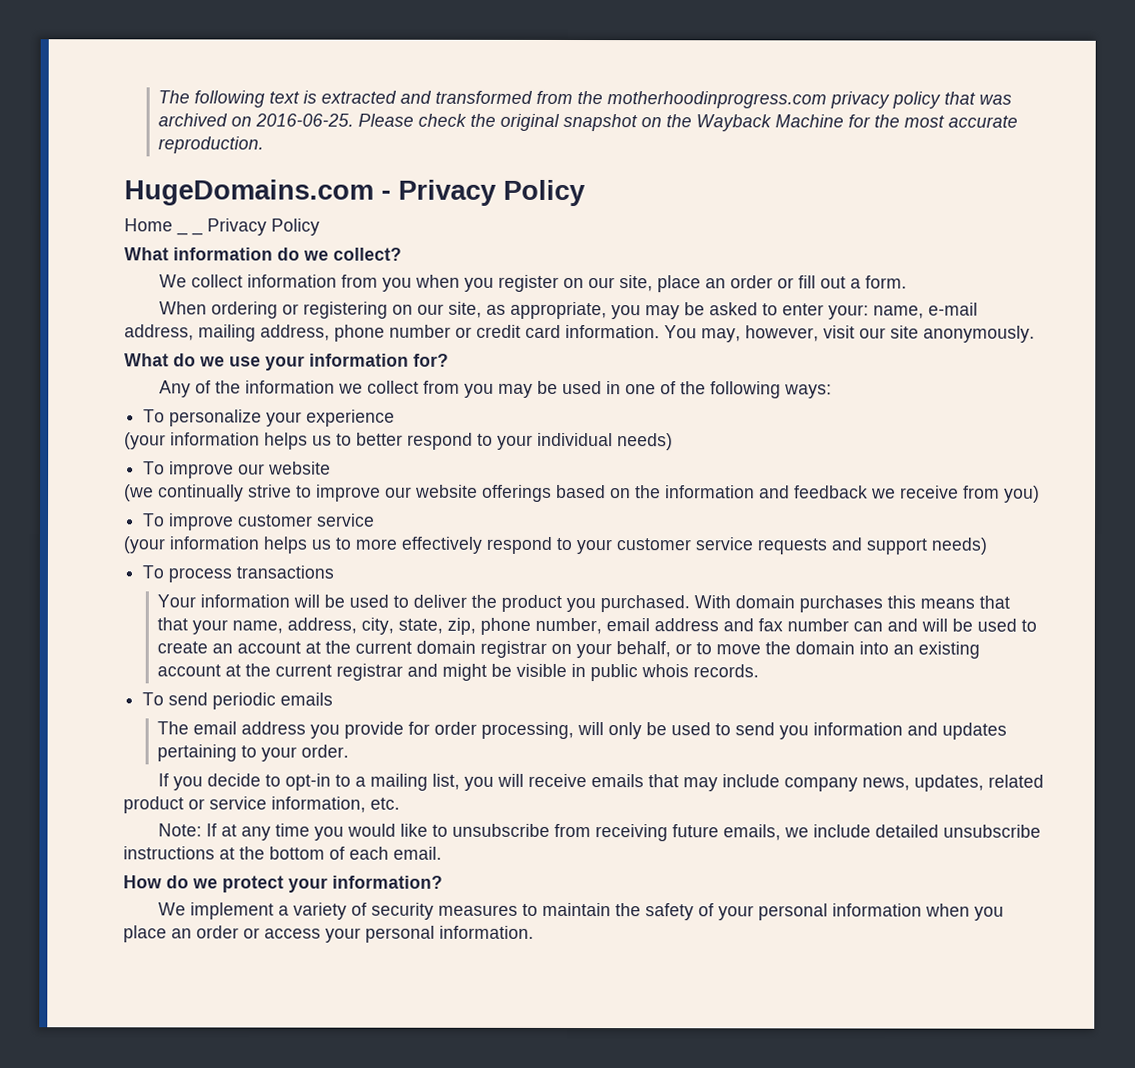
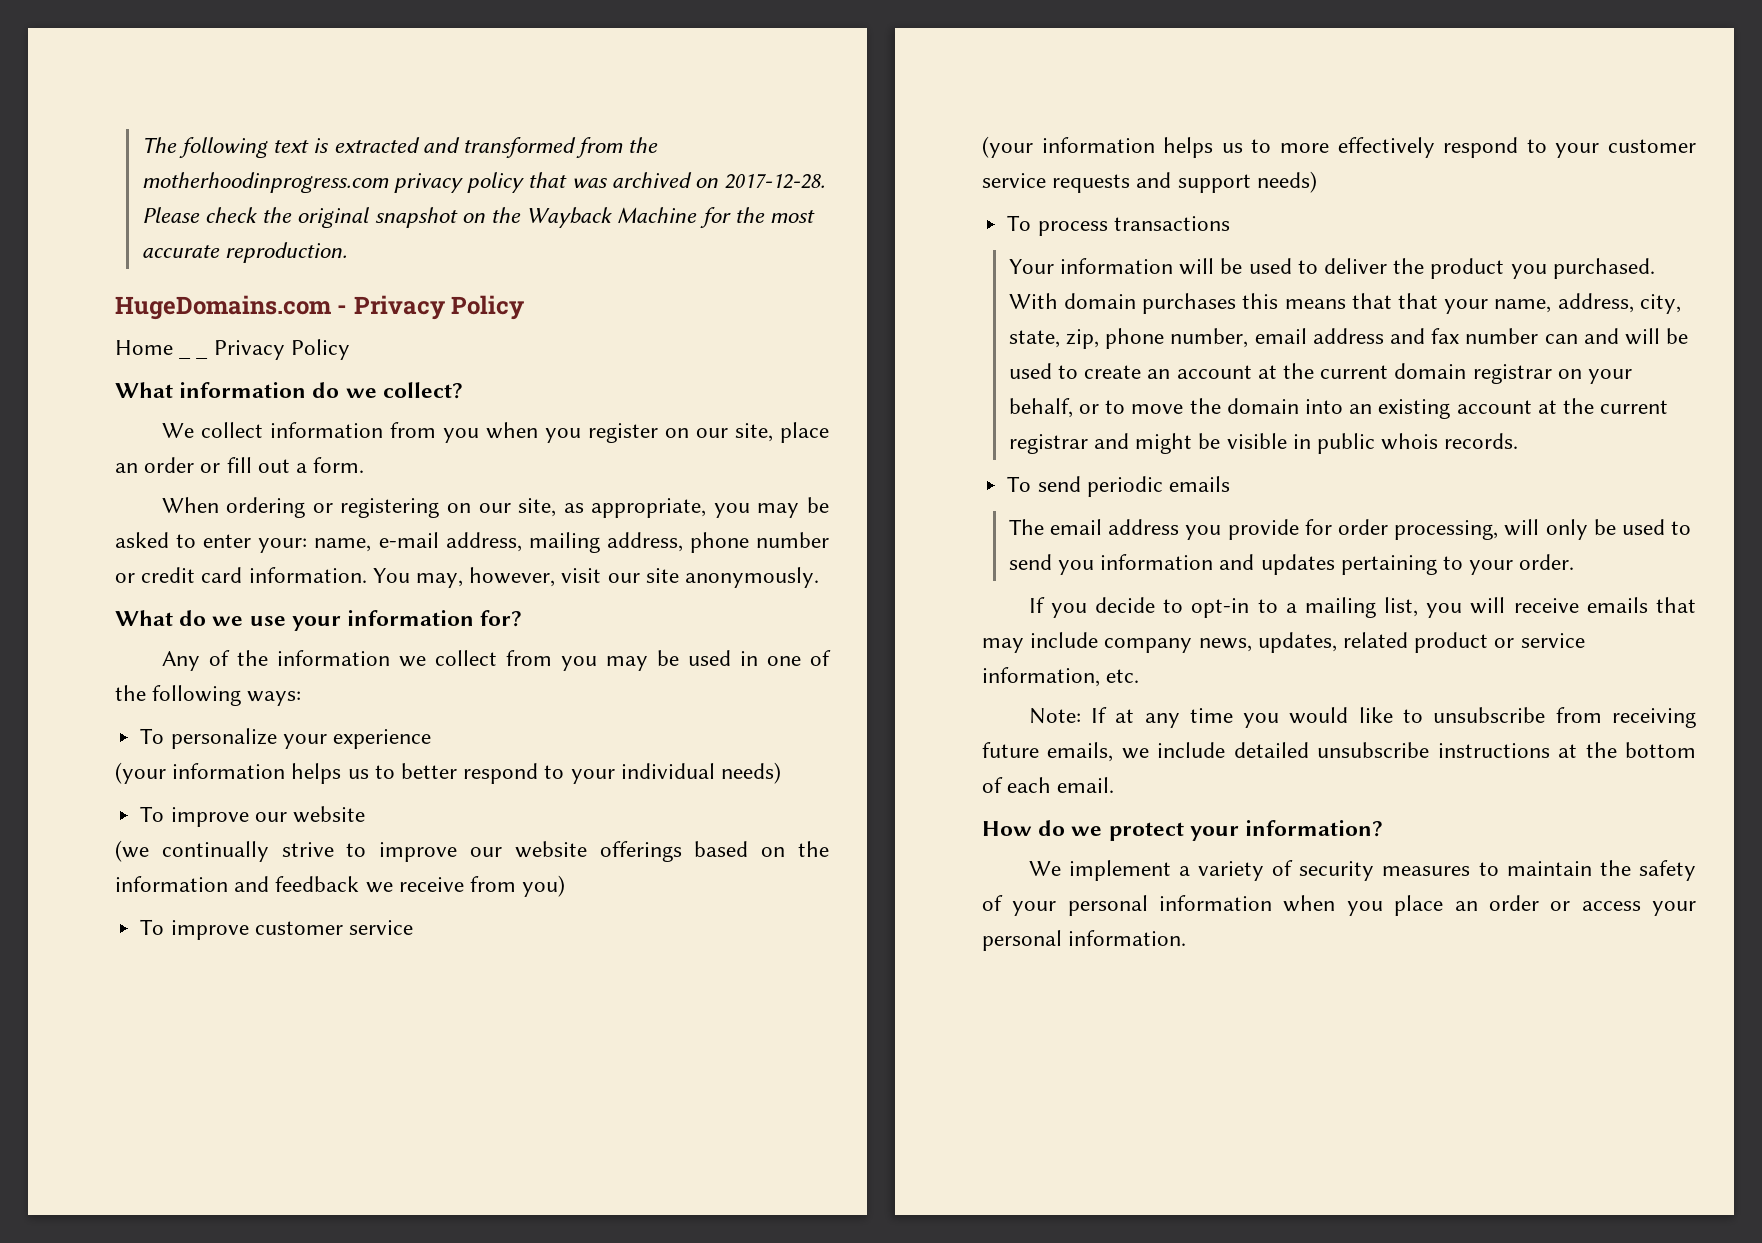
[255,113,355,127] 2016-06-25. -> [724,173,826,189] 2017-12-28.

